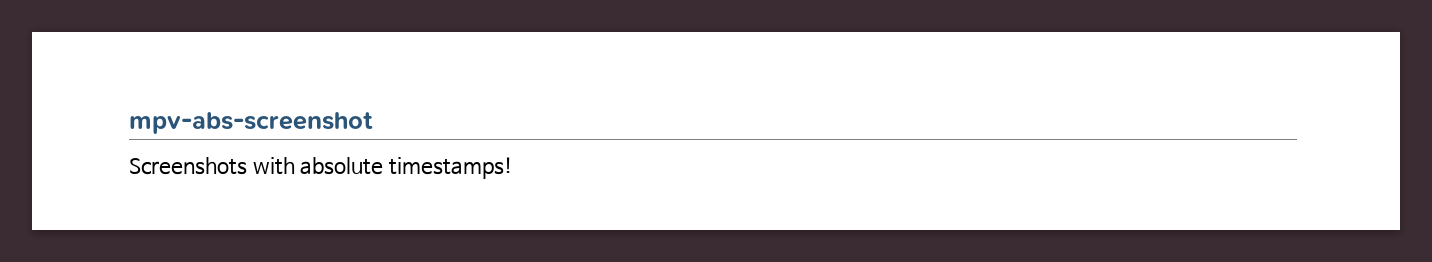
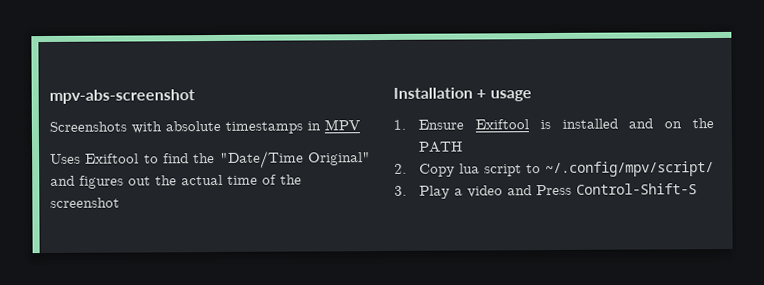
[388,157,513,179] timestamps! -> [225,119,360,134] [50,150,371,169] [50,174,302,189] [50,197,120,208] [393,87,532,102] [393,118,714,130] [418,141,464,153] [394,161,715,178] [394,183,698,199] timestamps in MPV // Uses Exiftool to find the "Date/Time Original" and figures out the actual time of the screenshot // Installation + usage // 1. Ensure Exiftool is installed and on the PATH // 2. Copy lua script to ~/.config/mpv/script/ // 3. Play a video and Press Control-Shift-S

